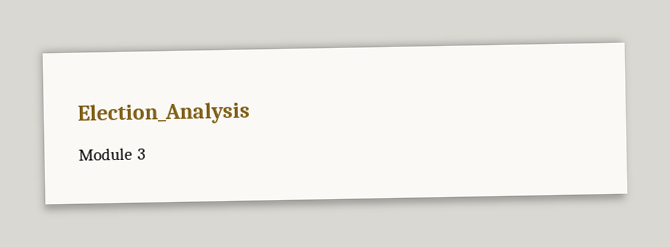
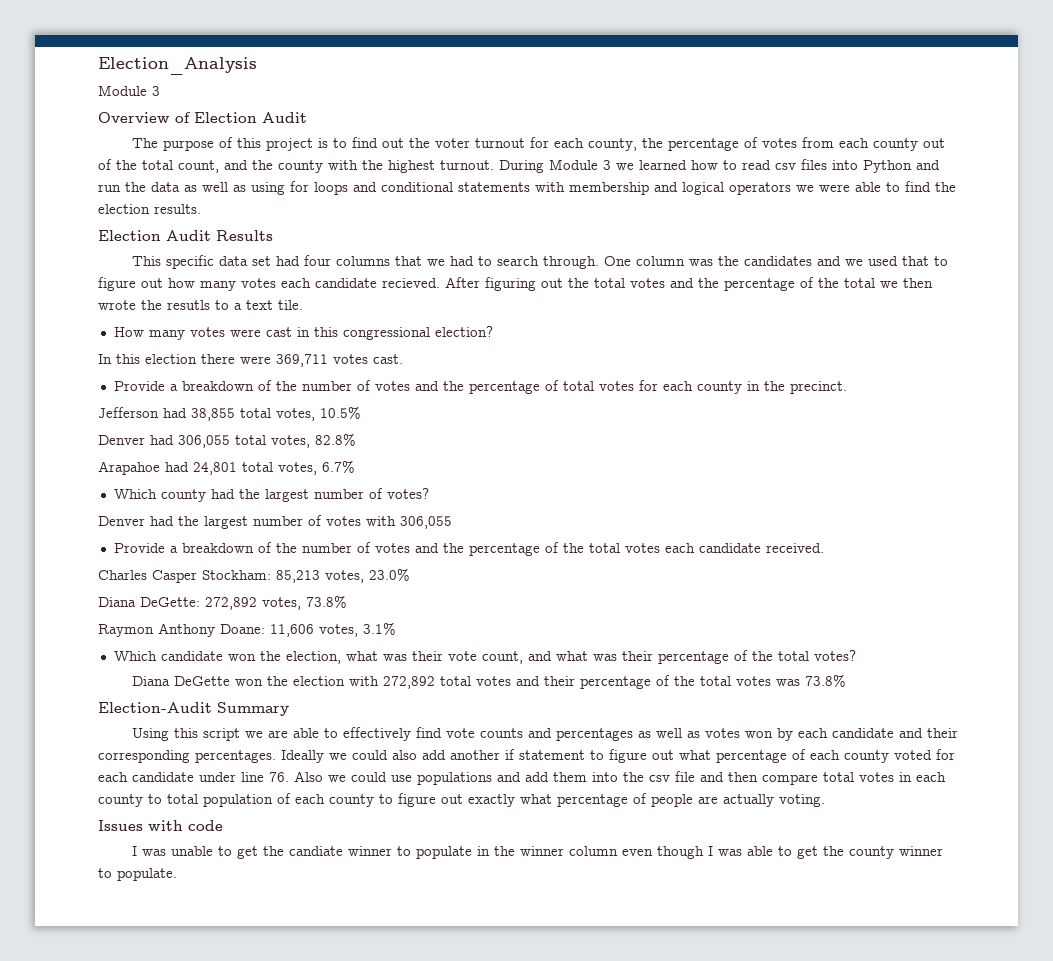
(146, 154) none -> [98,112,307,123] [131,137,945,151] [98,159,940,173] [98,181,956,195] [98,204,201,214] [98,230,273,241] [131,255,948,269] [98,277,933,291] [98,300,303,310] [113,326,493,340] [98,354,403,367] [113,380,847,394] [98,406,361,421] [98,433,356,448] [98,460,355,475] [113,488,429,502] [98,515,452,529] [113,542,824,556] [98,568,410,583] [98,595,347,610] [98,622,396,637] [113,650,856,664] [131,674,846,689] [98,702,289,716] [131,727,958,741] [98,749,955,763] [98,771,946,785] [98,793,825,807] [98,820,223,831] [131,846,943,859] [98,868,177,881] // Overview of Election Audit // The purpose of this project is to find out the voter turnout for each county, the percentage of votes from each county out of the total count, and the county with the highest turnout. During Module 3 we learned how to read csv files into Python and run the data as well as using for loops and conditional statements with membership and logical operators we were able to find the election results. // Election Audit Results // This specific data set had four columns that we had to search through. One column was the candidates and we used that to figure out how many votes each candidate recieved. After figuring out the total votes and the percentage of the total we then wrote the resutls to a text tile. // How many votes were cast in this congressional election? // In this election there were 369,711 votes cast. // Provide a breakdown of the number of votes and the percentage of total votes for each county in the precinct. // Jefferson had 38,855 total votes, 10.5% // Denver had 306,055 total votes, 82.8% // Arapahoe had 24,801 total votes, 6.7% // Which county had the largest number of votes? // Denver had the largest number of votes with 306,055 // Provide a breakdown of the number of votes and the percentage of the total votes each candidate received. // Charles Casper Stockham: 85,213 votes, 23.0% // Diana DeGette: 272,892 votes, 73.8% // Raymon Anthony Doane: 11,606 votes, 3.1% // Which candidate won the election, what was their vote count, and what was their percentage of the total votes? // Diana DeGette won the election with 272,892 total votes and their percentage of the total votes was 73.8% // Election-Audit Summary // Using this script we are able to effectively find vote counts and percentages as well as votes won by each candidate and their corresponding percentages. Ideally we could also add another if statement to figure out what percentage of each county voted for each candidate under line 76. Also we could use populations and add them into the csv file and then compare total votes in each county to total population of each county to figure out exactly what percentage of people are actually voting. // Issues with code // I was unable to get the candiate winner to populate in the winner column even though I was able to get the county winner to populate.

